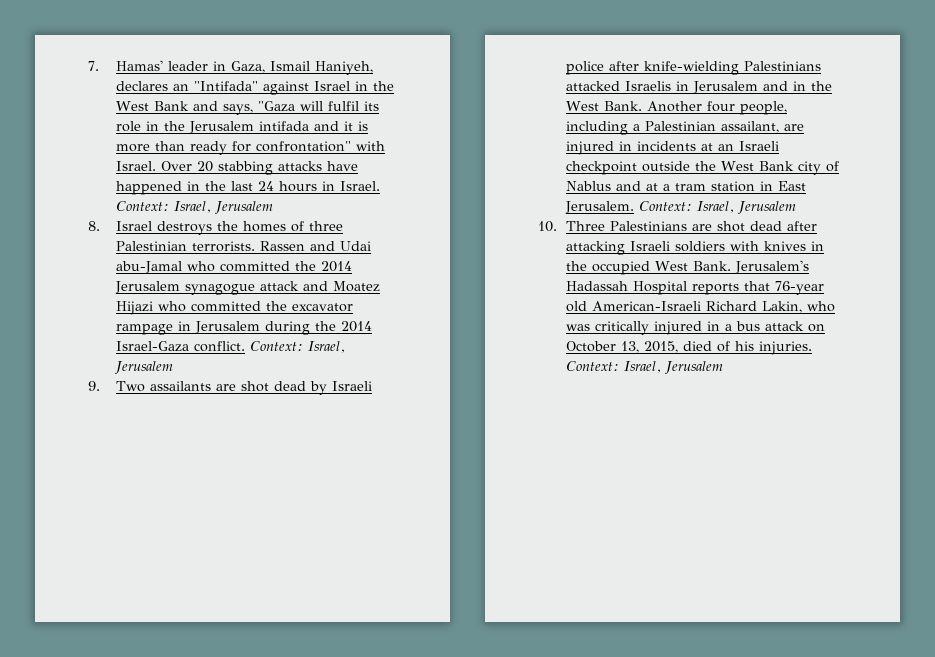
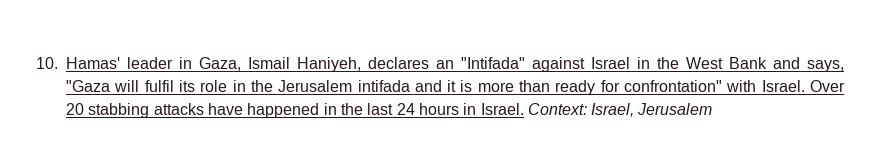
[88,61,99,71] 7. -> [36,57,58,69] 10.
[88,221,344,235] [116,241,372,252] [116,261,353,274] [115,281,381,295] [116,301,354,315] [116,321,373,335] [116,341,346,353] [115,361,174,374] [88,381,373,395] [566,61,822,75] [566,81,833,94] [566,101,788,115] [566,121,805,135] [566,141,780,155] [566,161,840,175] [566,181,807,192] [565,201,797,214] [538,221,818,232] [566,241,825,255] [566,260,810,275] [566,281,825,295] [566,301,836,313] [566,321,826,335] [566,341,813,355] [566,361,724,374] // 8. Israel destroys the homes of three Palestinian terrorists. Rassen and Udai abu-Jamal who committed the 2014 Jerusalem synagogue attack and Moatez Hijazi who committed the excavator rampage in Jerusalem during the 2014 Israel-Gaza conflict. Context: Israel, Jerusalem // 9. Two assailants are shot dead by Israeli police after knife-wielding Palestinians attacked Israelis in Jerusalem and in the West Bank. Another four people, including a Palestinian assailant, are injured in incidents at an Israeli checkpoint outside the West Bank city of Nablus and at a tram station in East Jerusalem. Context: Israel, Jerusalem // 10. Three Palestinians are shot dead after attacking Israeli soldiers with knives in the occupied West Bank. Jerusalem's Hadassah Hospital reports that 76-year old American-Israeli Richard Lakin, who was critically injured in a bus attack on October 13, 2015, died of his injuries. Context: Israel, Jerusalem -> (713, 109) none

